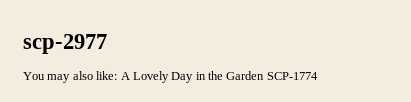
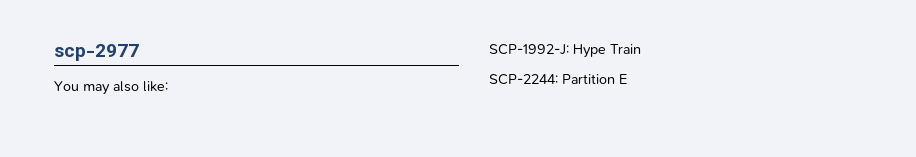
[120,71,318,83] A Lovely Day in the Garden SCP-1774 -> [489,44,641,58] [489,74,627,85] // SCP-1992-J: Hype Train // SCP-2244: Partition E

